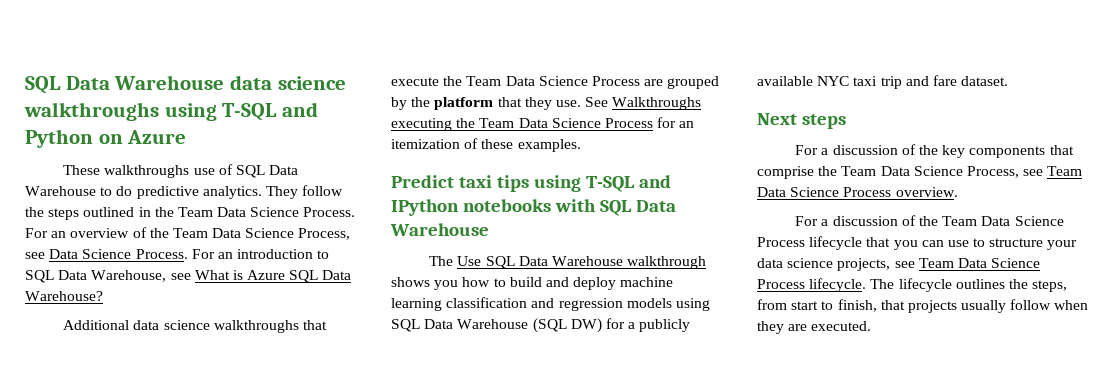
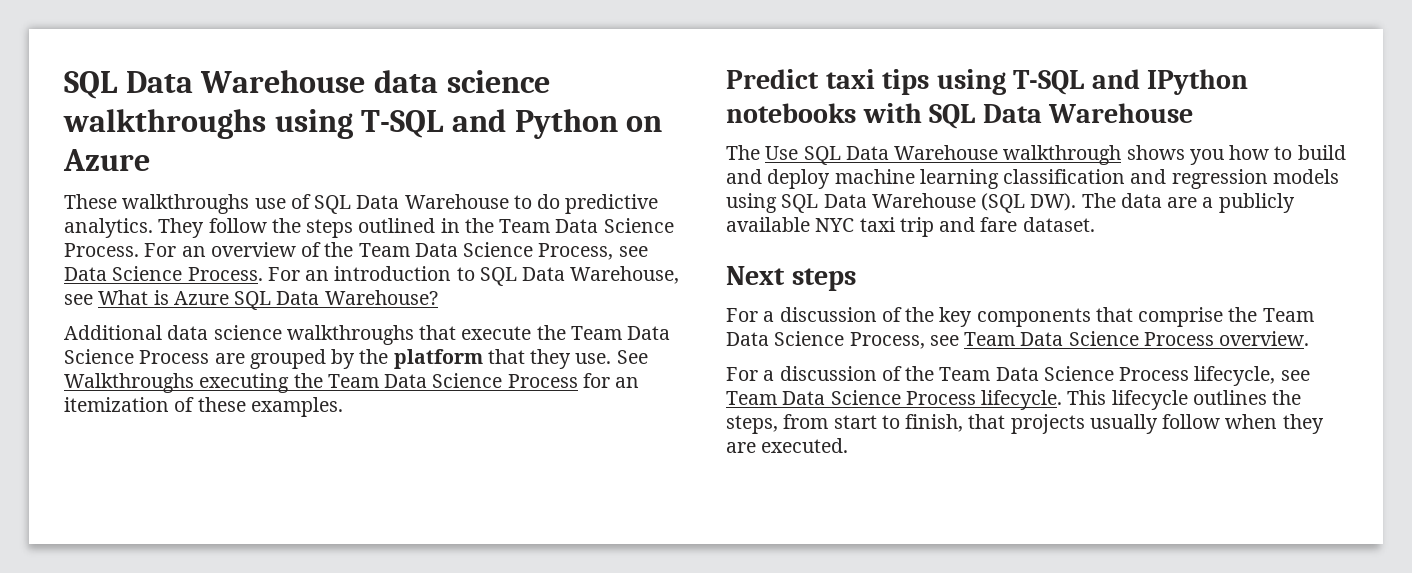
[570,318,625,333] DW) for -> [1030,193,1198,211] DW). The data are
[809,236,1078,250] [757,258,891,271] lifecycle that you can use to structure your data science projects, -> [1194,366,1276,386] lifecycle,
[870,279,895,289] The -> [1067,390,1107,405] This

